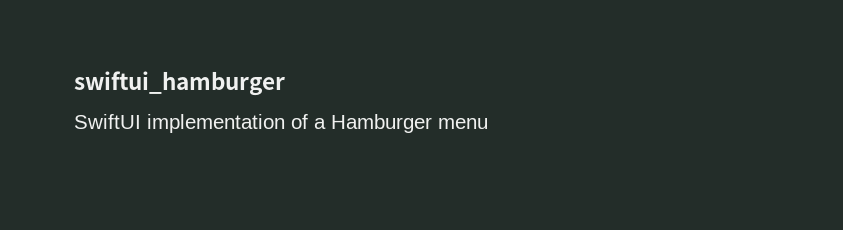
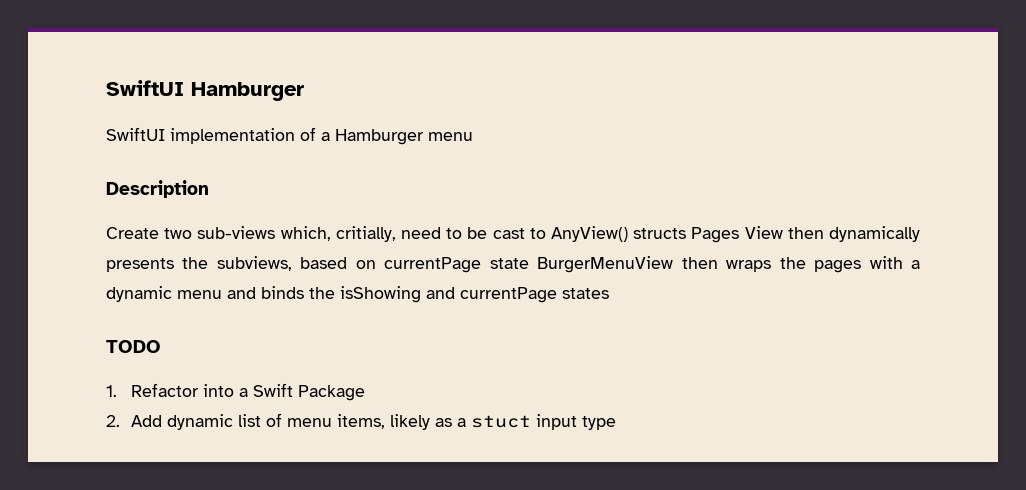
[74,71,285,96] swiftui_hamburger -> [106,80,304,101] SwiftUI Hamburger
(488, 123) none -> [106,180,209,198] [106,226,921,243] [106,256,920,273] [106,286,609,303] [106,340,161,353] [106,383,365,401] [106,413,616,430] // Description // Create two sub-views which, critially, need to be cast to AnyView() structs Pages View then dynamically presents the subviews, based on currentPage state BurgerMenuView then wraps the pages with a dynamic menu and binds the isShowing and currentPage states // TODO // 1. Refactor into a Swift Package // 2. Add dynamic list of menu items, likely as a stuct input type

